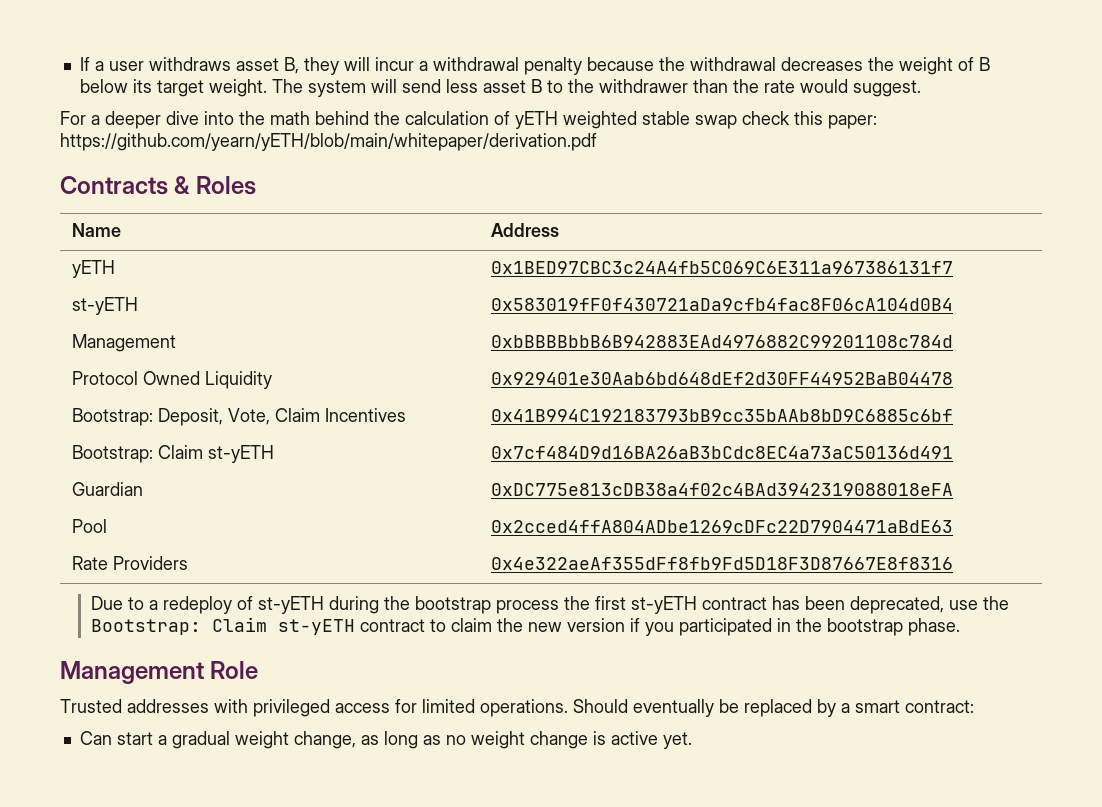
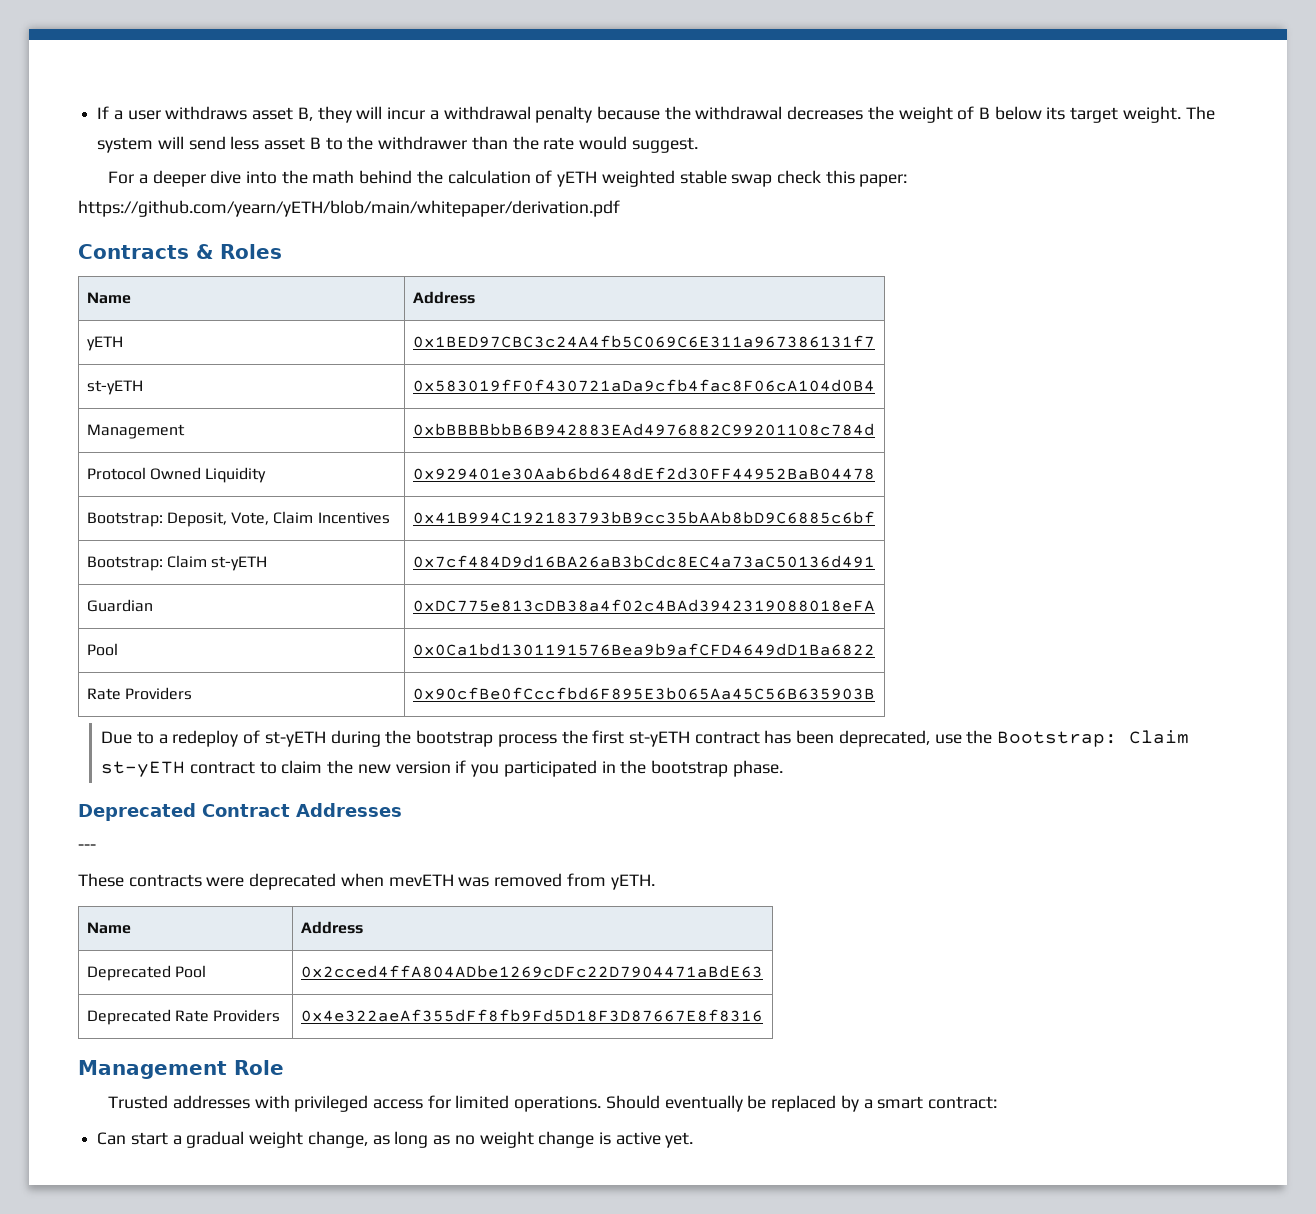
[491,520,954,533] [72,556,189,570] [491,557,954,570] 0x2cced4ffA804ADbe1269cDFc22D7904471aBdE63 // Rate Providers | 0x4e322aeAf355dFf8fb9Fd5D18F3D87667E8f8316 -> [412,643,875,656] [86,687,192,700] [412,687,875,700] 0x0Ca1bd1301191576Bea9b9afCFD4649dD1Ba6822 // Rate Providers | 0x90cfBe0fCccfbd6F895E3b065Aa45C56B635903B
(960, 627) none -> [78,803,402,821] [78,844,96,850] [78,873,655,890] [86,922,131,934] [300,921,363,934] [86,965,206,981] [300,965,763,978] [86,1009,281,1025] [300,1009,763,1022] // Deprecated Contract Addresses // --- // These contracts were deprecated when mevETH was removed from yETH. // Name | Address // Deprecated Pool | 0x2cced4ffA804ADbe1269cDFc22D7904471aBdE63 // Deprecated Rate Providers | 0x4e322aeAf355dFf8fb9Fd5D18F3D87667E8f8316

